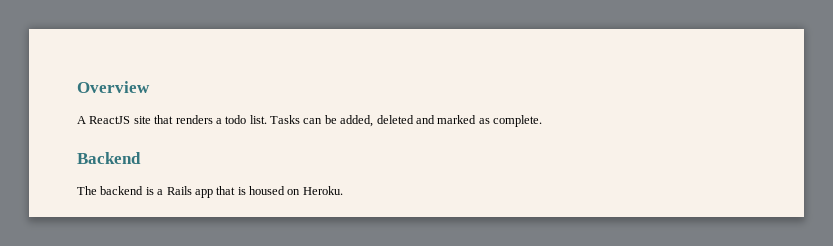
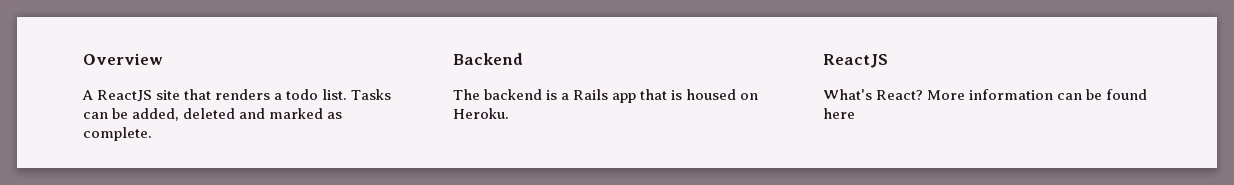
(343, 190) none -> [823,54,888,68] [823,89,1148,100] [823,108,855,119] // ReactJS // What's React? More information can be found here

